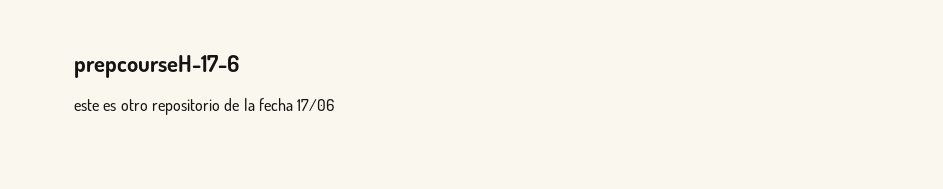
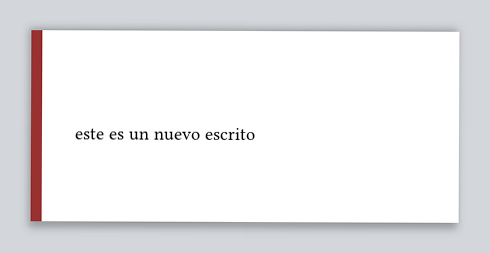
[74,55,239,78] prepcourseH-17-6 // -> (74, 134) none
[120,98,335,115] otro repositorio de la fecha 17/06 -> [128,127,255,141] un nuevo escrito

